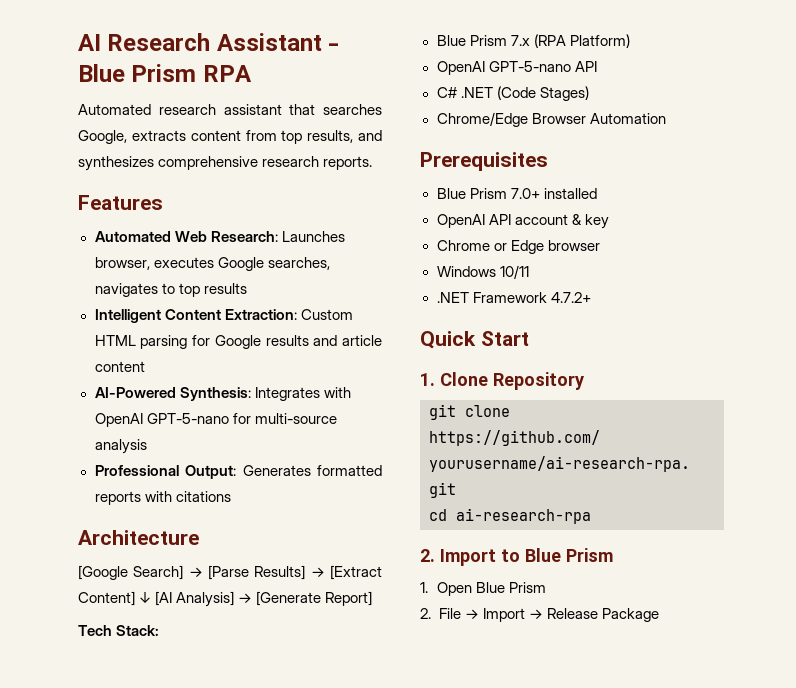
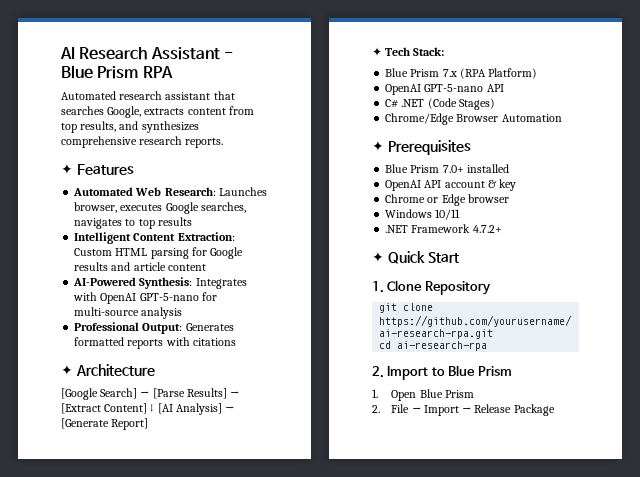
(373, 163) none -> [61,163,73,175] ✦
(231, 496) none -> [61,364,73,376] ✦
(373, 598) none -> [372,47,382,57] ✦
(666, 118) none -> [372,140,384,152] ✦
(591, 297) none -> [372,251,384,263] ✦

